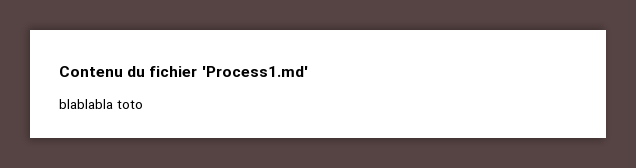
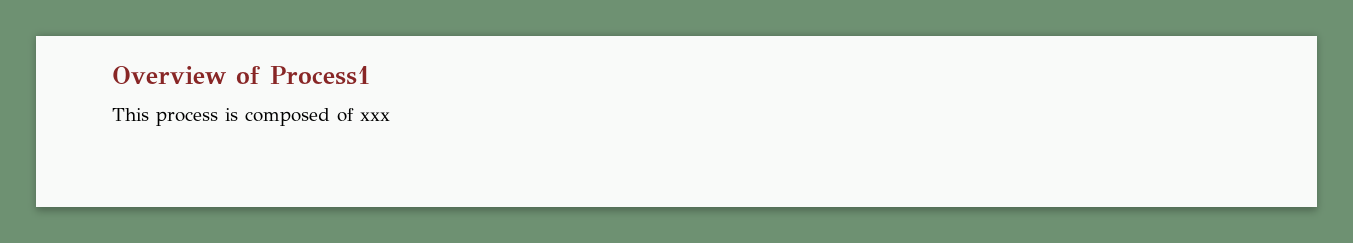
[59,66,308,77] [59,99,143,109] Contenu du fichier 'Process1.md' // blablabla toto -> [112,66,371,85] [112,108,390,126] Overview of Process1 // This process is composed of xxx

